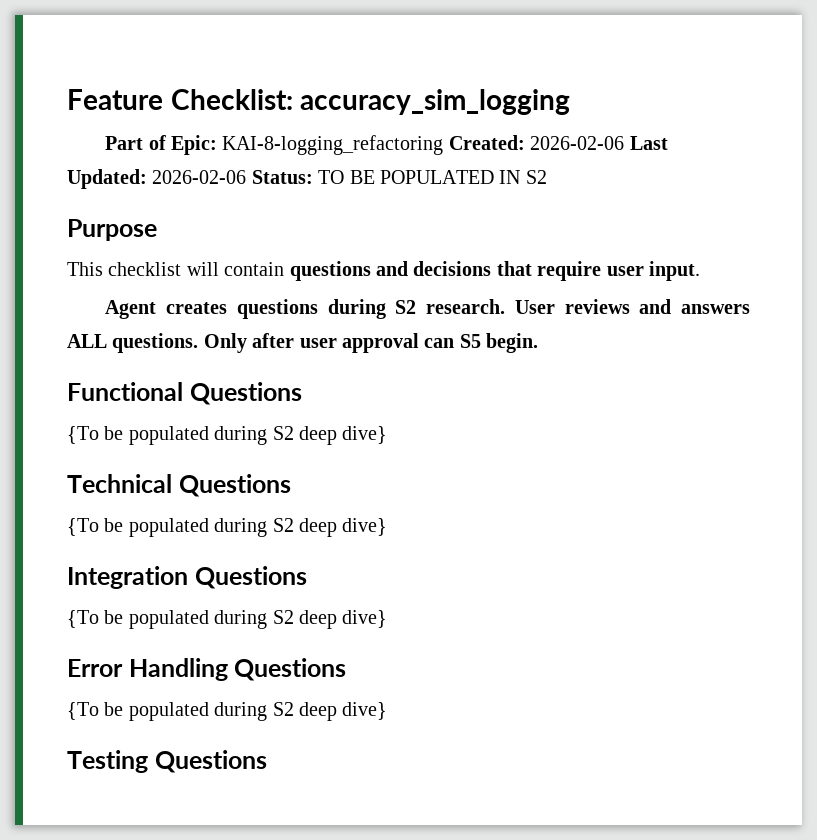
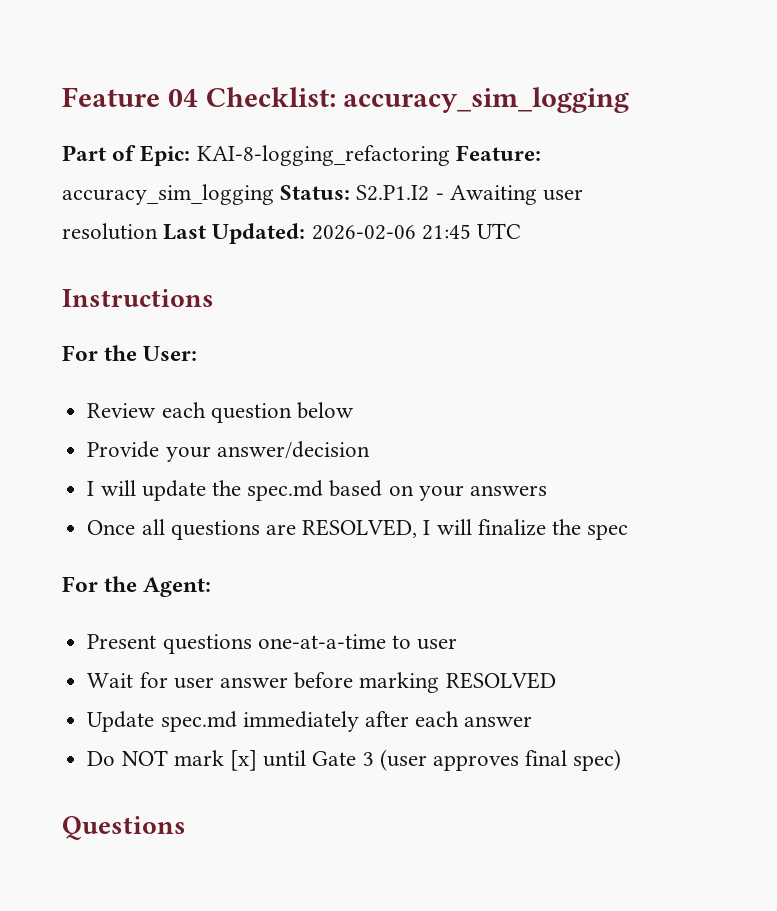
(163, 99) none -> [167,89,198,107] 04
[448,135,668,150] [67,169,547,189] [67,219,157,241] [67,261,700,281] [105,299,750,319] [67,333,539,353] [67,382,302,405] [67,426,388,445] [67,474,291,497] [67,518,388,537] [67,566,307,589] [67,610,388,629] [67,658,347,681] [67,702,388,721] [67,750,148,773] Created: 2026-02-06 Last Updated: 2026-02-06 Status: TO BE POPULATED IN S2 // Purpose // This checklist will contain questions and decisions that require user input. // Agent creates questions during S2 research. User reviews and answers ALL questions. Only after user approval can S5 begin. // Functional Questions // {To be populated during S2 deep dive} // Technical Questions // {To be populated during S2 deep dive} // Integration Questions // {To be populated during S2 deep dive} // Error Handling Questions // {To be populated during S2 deep dive} // Testing -> [455,145,541,161] [62,184,584,205] [62,223,522,244] [62,289,214,307] [62,345,198,361] [87,402,354,423] [87,441,370,462] [87,480,547,501] [87,519,629,540] [62,576,212,597] [87,634,458,654] [87,672,556,693] [87,711,533,732] [87,749,622,771] Feature: accuracy_sim_logging Status: S2.P1.I2 - Awaiting user resolution Last Updated: 2026-02-06 21:45 UTC // Instructions // For the User: // Review each question below // Provide your answer/decision // I will update the spec.md based on your answers // Once all questions are RESOLVED, I will finalize the spec // For the Agent: // Present questions one-at-a-time to user // Wait for user answer before marking RESOLVED // Update spec.md immediately after each answer // Do NOT mark [x] until Gate 3 (user approves final spec) //

